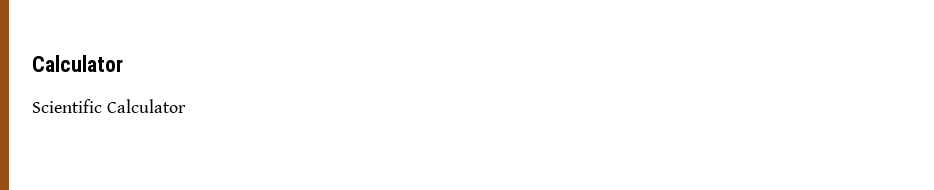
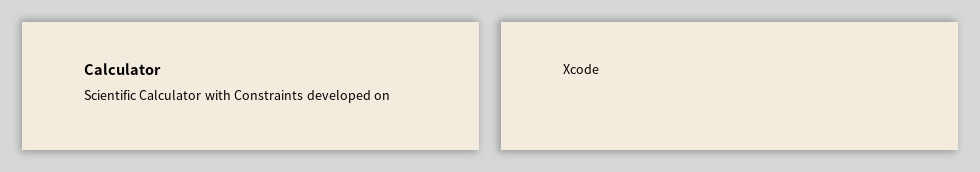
(186, 106) none -> [204,89,390,103] [563,64,599,74] with Constraints developed on Xcode

